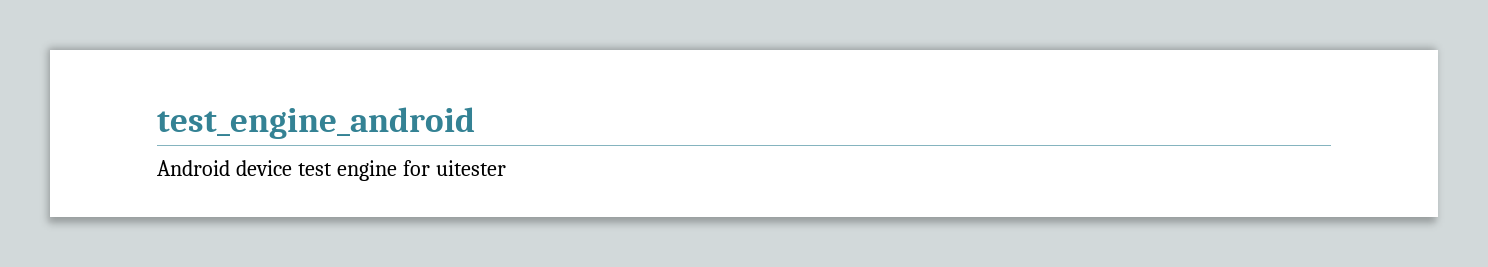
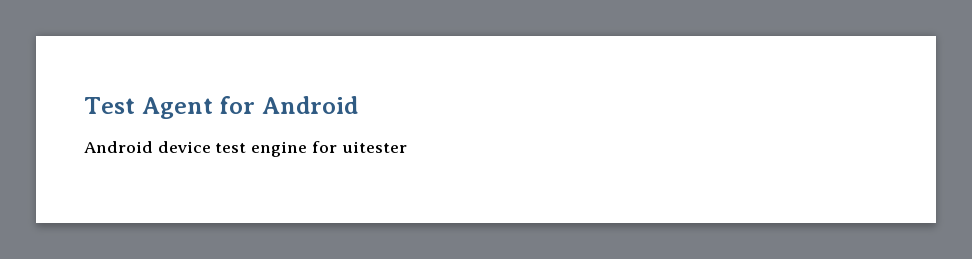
[157,107,475,139] test_engine_android -> [84,96,358,119] Test Agent for Android

